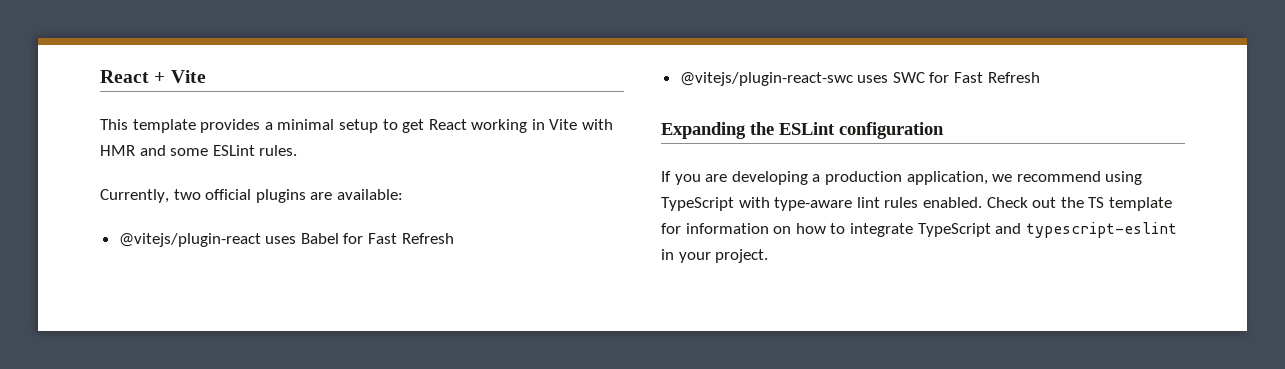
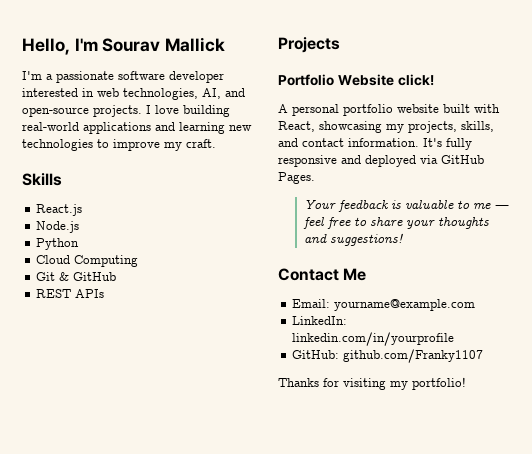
[100,70,206,83] [100,119,614,133] [100,145,298,156] [100,189,403,203] [118,233,454,247] [679,72,1040,86] [661,122,944,139] [661,171,1143,185] [661,197,1172,211] [661,222,1177,238] [661,249,769,263] React + Vite // This template provides a minimal setup to get React working in Vite with HMR and some ESLint rules. // Currently, two official plugins are available: // @vitejs/plugin-react uses Babel for Fast Refresh // @vitejs/plugin-react-swc uses SWC for Fast Refresh // Expanding the ESLint configuration // If you are developing a production application, we recommend using TypeScript with type-aware lint rules enabled. Check out the TS template for information on how to integrate TypeScript and typescript-eslint in your project. -> [22,37,226,55] [22,71,224,83] [22,88,245,100] [22,105,230,117] [22,122,252,134] [22,139,216,151] [22,173,62,186] [36,204,83,216] [36,221,80,233] [36,238,80,250] [36,255,139,267] [36,272,117,281] [36,289,105,298] [278,37,340,53] [278,74,434,86] [278,104,500,116] [278,121,494,133] [278,138,472,150] [278,155,484,167] [278,172,315,184] [303,199,509,212] [302,217,489,229] [303,233,403,246] [278,268,367,281] [292,299,476,311] [292,316,348,325] [292,332,455,346] [292,349,484,363] [278,377,466,390] Hello, I'm Sourav Mallick // I'm a passionate software developer interested in web technologies, AI, and open-source projects. I love building real-world applications and learning new technologies to improve my craft. // Skills // React.js // Node.js // Python // Cloud Computing // Git & GitHub // REST APIs // Projects // Portfolio Website click! // A personal portfolio website built with React, showcasing my projects, skills, and contact information. It's fully responsive and deployed via GitHub Pages. // Your feedback is valuable to me — feel free to share your thoughts and suggestions! // Contact Me // Email: yourname@example.com // LinkedIn: linkedin.com/in/yourprofile // GitHub: github.com/Franky1107 // Thanks for visiting my portfolio!

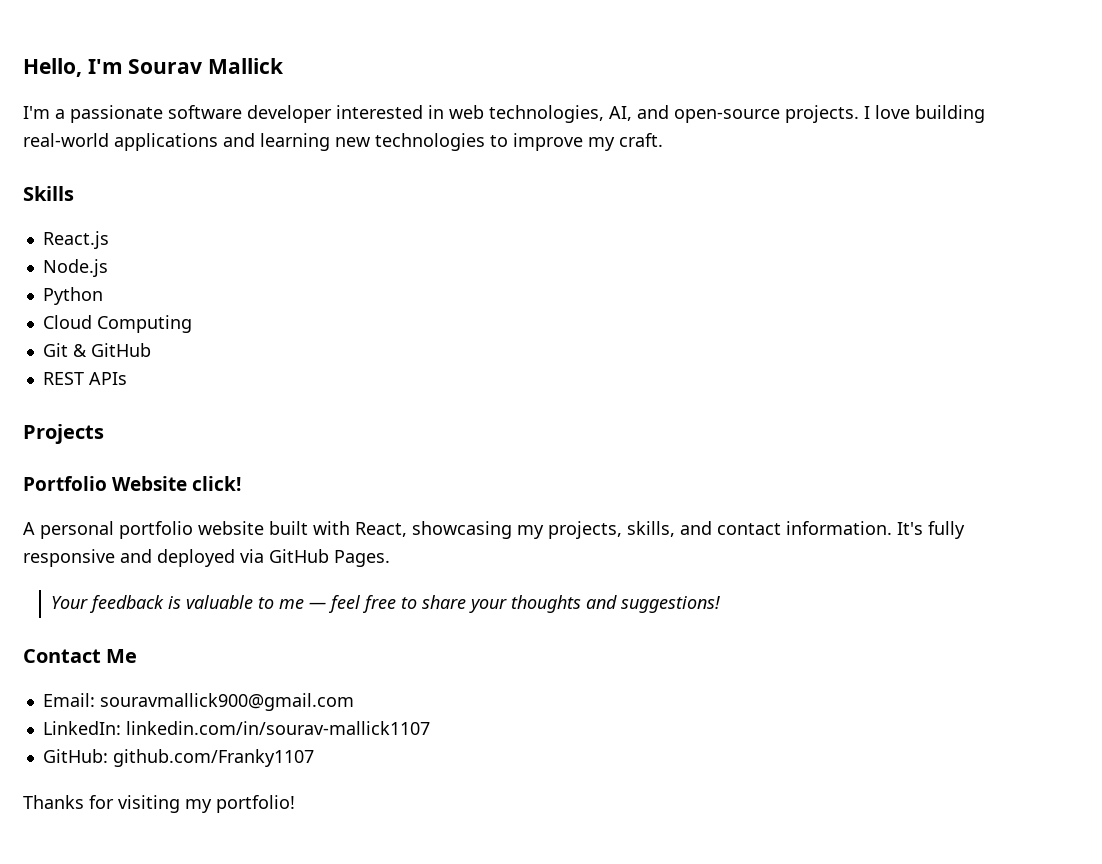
[334,299,476,311] yourname@example.com -> [99,693,354,711] souravmallick900@gmail.com
[292,332,455,346] linkedin.com/in/yourprofile -> [125,721,430,735] linkedin.com/in/sourav-mallick1107

